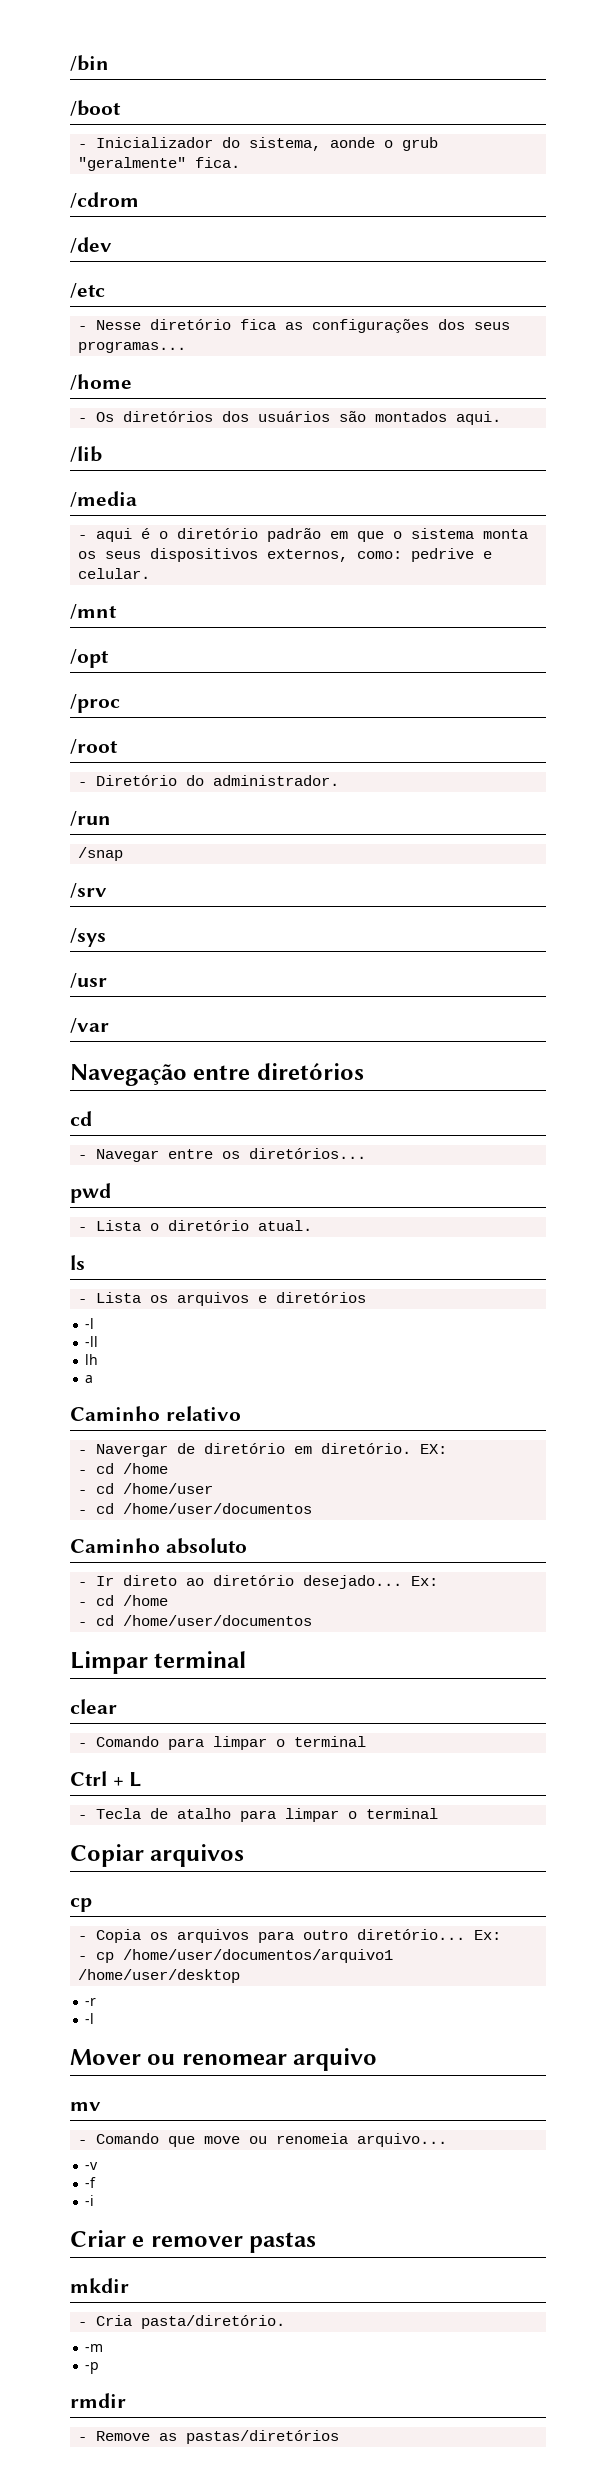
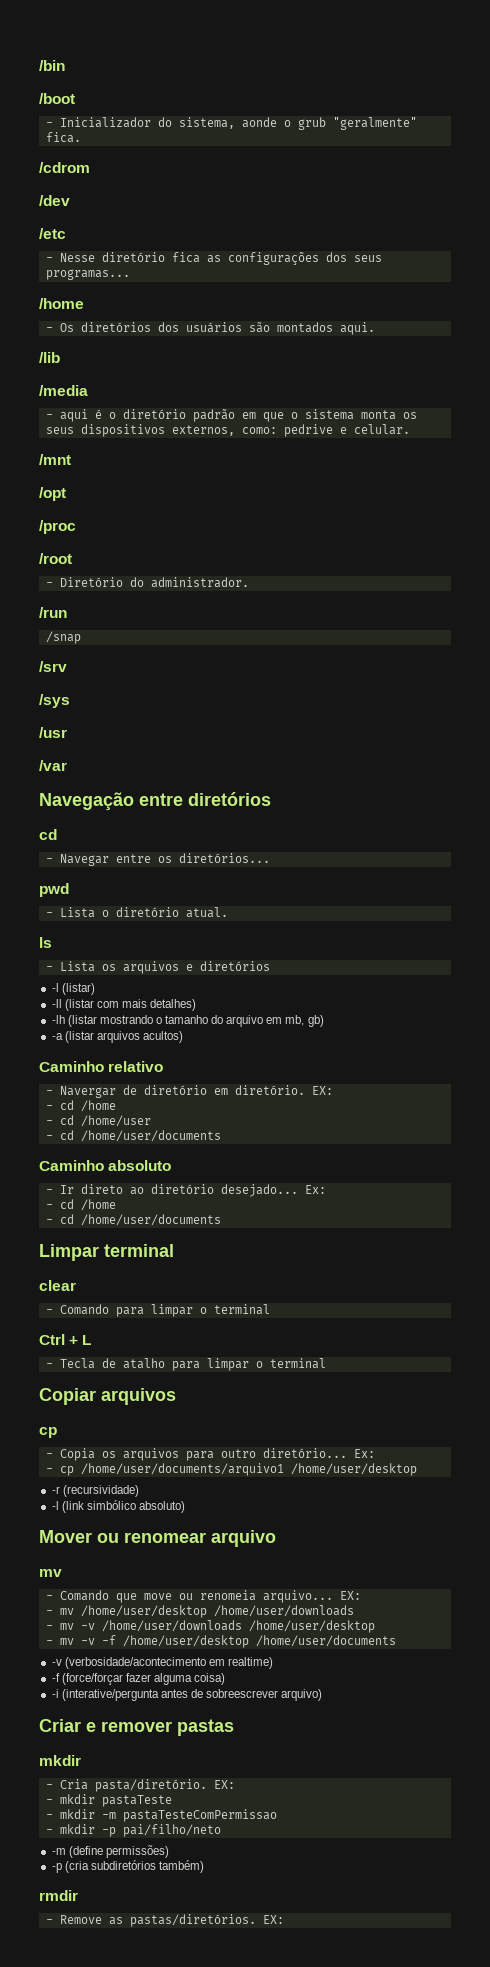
(95, 1323) none -> [61,983,95,995] (listar)
[85,1354,99,1365] [85,1375,94,1383] // lh // a -> [64,999,197,1011] [51,1015,324,1027] [51,1031,183,1043] (listar com mais detalhes) // -lh (listar mostrando o tamanho do arquivo em mb, gb) // -a (listar arquivos acultos)
[123,1503,313,1514] /home/user/documentos -> [80,1130,221,1142] /home/user/documents
[123,1615,313,1626] /home/user/documentos -> [80,1214,221,1226] /home/user/documents
[123,1949,394,1963] /home/user/documentos/arquivo1 -> [80,1463,284,1476] /home/user/documents/arquivo1
[85,2013,95,2024] // -l -> [62,1485,139,1497] [51,1500,185,1513] (recursividade) // -l (link simbólico absoluto)
[85,2162,99,2170] [85,2177,97,2188] [85,2195,95,2206] // -v // -f // -i -> [339,1591,361,1600] [45,1605,354,1618] [45,1620,375,1633] [45,1635,396,1648] [51,1657,273,1669] [51,1673,226,1685] [51,1689,323,1701] EX: // - mv /home/user/desktop /home/user/downloads // - mv -v /home/user/downloads /home/user/desktop // - mv -v -f /home/user/desktop /home/user/documents // -v (verbosidade/acontecimento em realtime) // -f (force/forçar fazer alguma coisa) // -i (interative/pergunta antes de sobreescrever arquivo)
[85,2344,104,2352] [85,2362,100,2374] // -m // -p -> [213,1780,235,1789] [45,1794,172,1807] [45,1809,277,1822] [45,1824,221,1837] [51,1845,169,1858] [51,1860,204,1873] EX: // - mkdir pastaTeste // - mkdir -m pastaTesteComPermissao // - mkdir -p pai/filho/neto // -m (define permissões) // -p (cria subdiretórios também)
[186,2430,340,2444] pastas/diretórios -> [129,1914,284,1927] pastas/diretórios. EX:

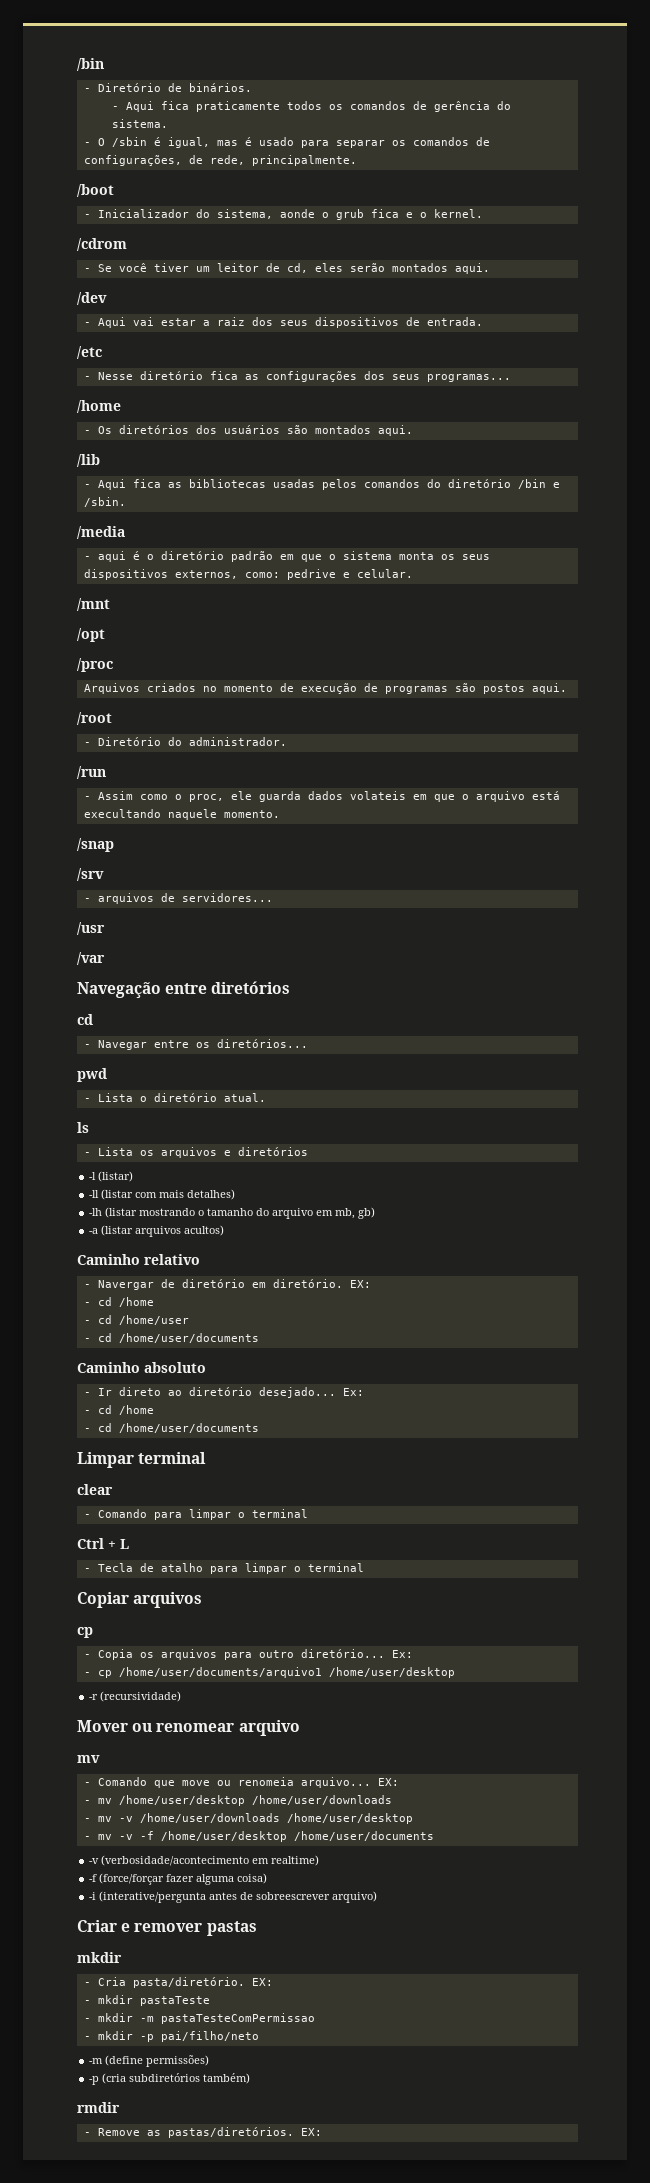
[39,60,65,71] /bin -> [77,58,104,71] [83,83,252,92] [111,101,511,112] [111,119,168,128] [83,137,490,148] [83,155,357,166] /bin // - Diretório de binários. // - Aqui fica praticamente todos os comandos de gerência do sistema. // - O /sbin é igual, mas é usado para separar os comandos de configurações, de rede, principalmente.
[332,117,417,130] [45,132,81,143] [39,162,90,173] [39,195,70,206] "geralmente" fica. // /cdrom // /dev -> [370,209,483,218] [77,238,127,251] [83,263,490,274] [77,292,107,305] [83,317,483,328] fica e o kernel. // /cdrom // - Se você tiver um leitor de cd, eles serão montados aqui. // /dev // - Aqui vai estar a raiz dos seus dispositivos de entrada.
(60, 357) none -> [83,479,560,490] [83,497,126,507] // - Aqui fica as bibliotecas usadas pelos comandos do diretório /bin e /sbin.
(76, 527) none -> [83,683,567,694] // Arquivos criados no momento de execução de programas são postos aqui.
[45,631,81,644] [39,661,67,672] [39,694,70,708] /snap // /srv // /sys -> [83,791,560,802] [83,809,280,820] [77,838,114,852] [77,868,104,881] [83,893,273,904] - Assim como o proc, ele guarda dados volateis em que o arquivo está execultando naquele momento. // /snap // /srv // - arquivos de servidores...
[51,1500,185,1513] // -l (link simbólico absoluto) -> (182, 1696) none

